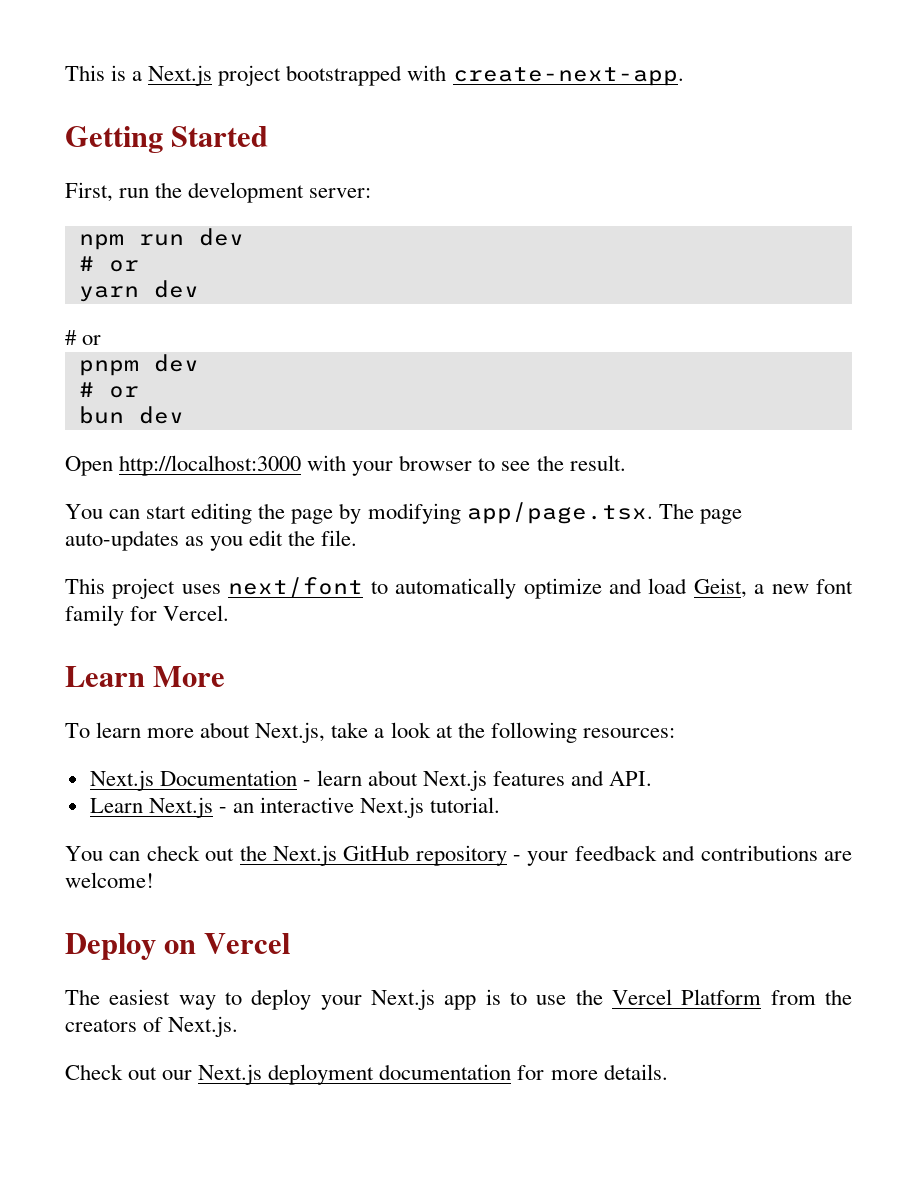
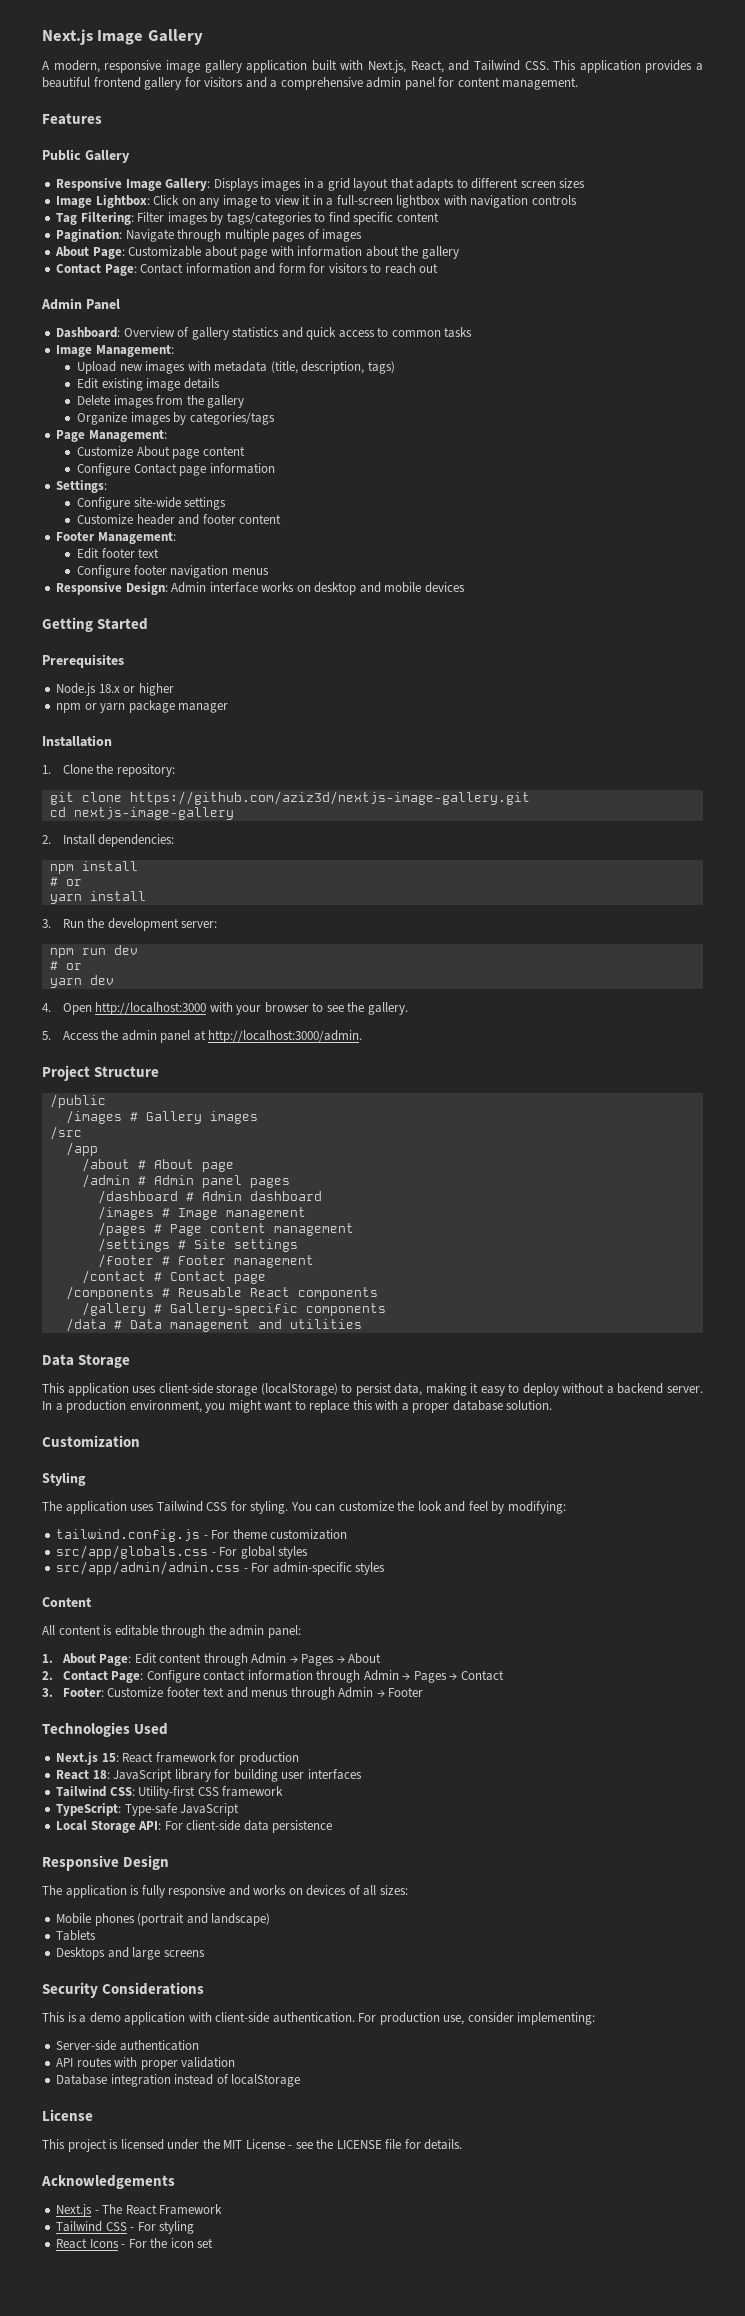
[65,65,684,86] [65,126,269,153] [65,182,150,202] This is a Next.js project bootstrapped with create-next-app. // Getting Started // First, run -> [42,29,203,45] [42,60,703,73] [42,77,579,90] [42,113,102,125] [42,149,130,163] [56,178,586,191] [56,195,577,208] [56,212,439,225] [56,229,363,242] [55,246,459,259] [56,263,439,276] [41,298,120,310] [56,327,473,340] [56,345,174,357] [77,361,395,374] [77,378,220,391] [77,395,245,408] [77,412,275,425] [56,430,167,442] [77,446,245,459] [77,463,275,476] [56,480,108,493] [77,497,227,510] [77,514,282,525] [56,532,176,544] [77,548,160,559] [77,565,269,578] [56,582,465,595] [42,617,149,632] [42,654,124,668] [56,683,174,696] [56,700,229,713] [42,735,112,747] [42,764,175,777] [49,791,530,805] [49,807,234,820] [42,834,175,847] [49,861,138,874] [49,877,82,886] [49,891,146,904] [42,919,84,928] Next.js Image Gallery // A modern, responsive image gallery application built with Next.js, React, and Tailwind CSS. This application provides a beautiful frontend gallery for visitors and a comprehensive admin panel for content management. // Features // Public Gallery // Responsive Image Gallery: Displays images in a grid layout that adapts to different screen sizes // Image Lightbox: Click on any image to view it in a full-screen lightbox with navigation controls // Tag Filtering: Filter images by tags/categories to find specific content // Pagination: Navigate through multiple pages of images // About Page: Customizable about page with information about the gallery // Contact Page: Contact information and form for visitors to reach out // Admin Panel // Dashboard: Overview of gallery statistics and quick access to common tasks // Image Management: // Upload new images with metadata (title, description, tags) // Edit existing image details // Delete images from the gallery // Organize images by categories/tags // Page Management: // Customize About page content // Configure Contact page information // Settings: // Configure site-wide settings // Customize header and footer content // Footer Management: // Edit footer text // Configure footer navigation menus // Responsive Design: Admin interface works on desktop and mobile devices // Getting Started // Prerequisites // Node.js 18.x or higher // npm or yarn package manager // Installation // 1. Clone the repository: // git clone https://github.com/aziz3d/nextjs-image-gallery.git // cd nextjs-image-gallery // 2. Install dependencies: // npm install // # or // yarn install // 3. Run
[65,330,102,345] [78,354,199,376] [78,382,139,398] [78,406,184,424] # or // pnpm dev // # or // bun dev // -> [42,1003,51,1012] 4.
[569,455,626,471] [65,502,742,524] [65,530,358,551] [65,577,853,599] [65,605,230,626] [65,666,226,687] [65,722,675,743] [89,770,653,791] [89,797,501,818] [65,845,852,866] [65,872,154,888] [65,933,291,960] [65,989,853,1010] [65,1016,239,1037] [65,1064,668,1085] result. // You can start editing the page by modifying app/page.tsx. The page auto-updates as you edit the file. // This project uses next/font to automatically optimize and load Geist, a new font family for Vercel. // Learn More // To learn more about Next.js, take a look at the following resources: // Next.js Documentation - learn about Next.js features and API. // Learn Next.js - an interactive Next.js tutorial. // You can check out the Next.js GitHub repository - your feedback and contributions are welcome! // Deploy on Vercel // The easiest way to deploy your Next.js app is to use the Vercel Platform from the creators of Next.js. // Check out our Next.js deployment documentation for more details. -> [367,1002,408,1015] [42,1030,363,1043] [42,1065,160,1081] [49,1094,106,1108] [65,1110,258,1124] [49,1126,82,1140] [65,1142,98,1156] [81,1158,234,1172] [81,1174,290,1188] [97,1190,322,1204] [97,1206,306,1220] [97,1222,354,1236] [97,1238,298,1252] [97,1254,314,1268] [81,1270,266,1284] [65,1286,378,1300] [81,1302,386,1316] [65,1318,362,1332] [42,1354,131,1368] [42,1383,704,1396] [42,1400,553,1413] [42,1435,140,1448] [42,1472,86,1486] [42,1501,566,1514] [56,1529,348,1542] [56,1545,309,1559] [56,1561,386,1575] [42,1597,92,1607] [42,1625,301,1638] [42,1653,382,1666] [42,1670,504,1683] [42,1687,424,1700] [42,1722,169,1737] [56,1752,299,1765] [56,1769,362,1782] [56,1786,284,1799] [56,1803,240,1816] [56,1820,333,1833] [42,1855,170,1871] [42,1885,408,1898] [56,1913,271,1926] [56,1930,97,1941] [56,1947,205,1960] [42,1982,205,1998] [42,2012,596,2025] [56,2040,199,2051] [56,2057,236,2070] [56,2074,301,2087] [42,2109,93,2121] [42,2139,463,2152] [41,2175,175,2189] [56,2204,223,2217] [56,2221,195,2234] [56,2238,214,2249] gallery. // 5. Access the admin panel at http://localhost:3000/admin. // Project Structure // /public // /images # Gallery images // /src // /app // /about # About page // /admin # Admin panel pages // /dashboard # Admin dashboard // /images # Image management // /pages # Page content management // /settings # Site settings // /footer # Footer management // /contact # Contact page // /components # Reusable React components // /gallery # Gallery-specific components // /data # Data management and utilities // Data Storage // This application uses client-side storage (localStorage) to persist data, making it easy to deploy without a backend server. In a production environment, you might want to replace this with a proper database solution. // Customization // Styling // The application uses Tailwind CSS for styling. You can customize the look and feel by modifying: // tailwind.config.js - For theme customization // src/app/globals.css - For global styles // src/app/admin/admin.css - For admin-specific styles // Content // All content is editable through the admin panel: // 1. About Page: Edit content through Admin → Pages → About // 2. Contact Page: Configure contact information through Admin → Pages → Contact // 3. Footer: Customize footer text and menus through Admin → Footer // Technologies Used // Next.js 15: React framework for production // React 18: JavaScript library for building user interfaces // Tailwind CSS: Utility-first CSS framework // TypeScript: Type-safe JavaScript // Local Storage API: For client-side data persistence // Responsive Design // The application is fully responsive and works on devices of all sizes: // Mobile phones (portrait and landscape) // Tablets // Desktops and large screens // Security Considerations // This is a demo application with client-side authentication. For production use, consider implementing: // Server-side authentication // API routes with proper validation // Database integration instead of localStorage // License // This project is licensed under the MIT License - see the LICENSE file for details. // Acknowledgements // Next.js - The React Framework // Tailwind CSS - For styling // React Icons - For the icon set

